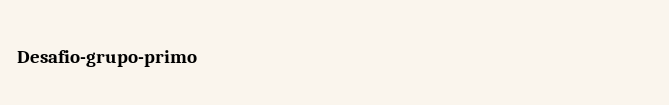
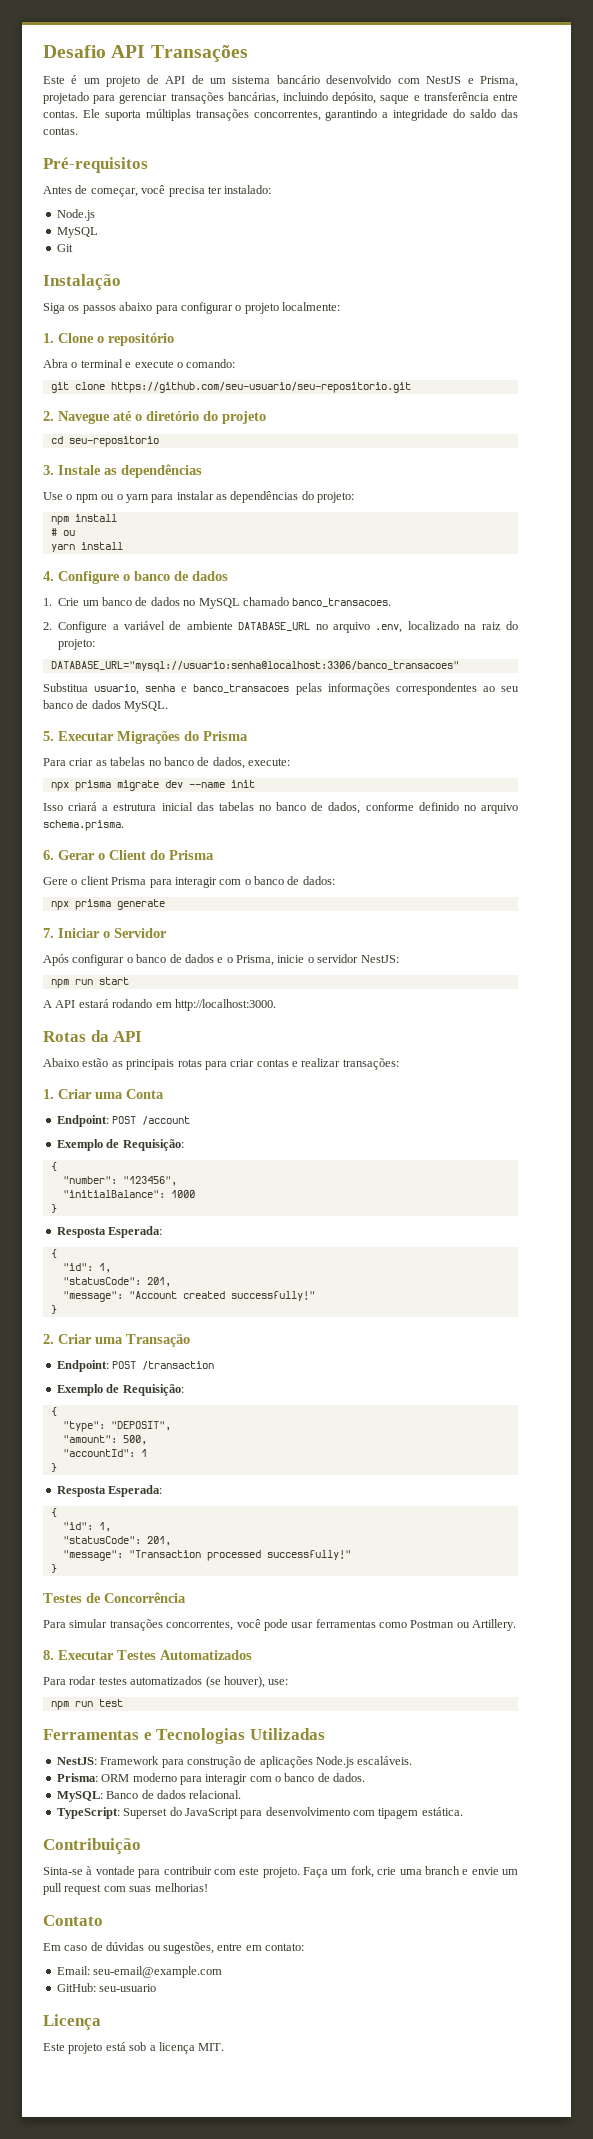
[17,50,197,67] Desafio-grupo-primo -> [43,45,248,62] [43,75,518,87] [43,92,518,104] [43,109,519,121] [43,127,78,135] [43,157,148,173] [43,185,272,197] [56,209,95,221] [56,227,98,238] [56,244,73,252] [43,274,121,290] [43,302,340,314] [43,333,174,346] [43,359,236,368] [50,382,411,393] [43,411,266,424] [50,436,159,447] [43,464,202,478] [43,491,355,503] [50,514,117,525] [50,528,75,536] [50,542,123,552] [43,571,228,584] [43,597,392,609] [43,621,518,633] [58,639,96,650] [50,661,459,672] [43,683,519,695] [43,700,169,712] [43,731,248,744] [43,757,290,769] [50,780,255,791] [43,802,519,814] [43,820,124,831] [43,850,214,860] [43,876,335,888] [50,899,165,910] [43,928,167,938] [43,954,399,966] [50,977,129,988] [43,999,276,1011] [43,1030,143,1042] [43,1058,399,1070] [43,1089,164,1099] [56,1115,191,1127] [56,1139,184,1151] [50,1162,57,1171] [62,1176,177,1186] [62,1190,195,1198] [50,1204,57,1213] [56,1226,163,1238] [50,1249,57,1258] [62,1263,111,1273] [62,1277,171,1287] [62,1291,315,1302] [50,1305,57,1314] [43,1334,190,1347] [56,1360,215,1372] [56,1384,184,1396] [50,1407,57,1416] [62,1421,171,1432] [62,1435,147,1445] [62,1449,147,1457] [50,1463,57,1472] [56,1485,163,1497] [50,1508,57,1517] [62,1522,111,1532] [62,1536,171,1546] [62,1550,351,1561] [50,1564,57,1573] [43,1592,186,1603] [43,1619,517,1631] [43,1650,252,1660] [43,1676,289,1688] [50,1699,123,1710] [43,1728,325,1744] [56,1756,413,1768] [56,1773,366,1785] [56,1790,242,1802] [56,1807,463,1819] [43,1838,141,1854] [43,1866,518,1878] [43,1883,208,1895] [43,1915,103,1926] [43,1942,304,1954] [56,1966,223,1978] [56,1983,157,1992] [43,2014,101,2030] [43,2042,225,2054] Desafio API Transações // Este é um projeto de API de um sistema bancário desenvolvido com NestJS e Prisma, projetado para gerenciar transações bancárias, incluindo depósito, saque e transferência entre contas. Ele suporta múltiplas transações concorrentes, garantindo a integridade do saldo das contas. // Pré-requisitos // Antes de começar, você precisa ter instalado: // Node.js // MySQL // Git // Instalação // Siga os passos abaixo para configurar o projeto localmente: // 1. Clone o repositório // Abra o terminal e execute o comando: // git clone https://github.com/seu-usuario/seu-repositorio.git // 2. Navegue até o diretório do projeto // cd seu-repositorio // 3. Instale as dependências // Use o npm ou o yarn para instalar as dependências do projeto: // npm install // # ou // yarn install // 4. Configure o banco de dados // 1. Crie um banco de dados no MySQL chamado banco_transacoes. // 2. Configure a variável de ambiente DATABASE_URL no arquivo .env, localizado na raiz do projeto: // DATABASE_URL="mysql://usuario:senha@localhost:3306/banco_transacoes" // Substitua usuario, senha e banco_transacoes pelas informações correspondentes ao seu banco de dados MySQL. // 5. Executar Migrações do Prisma // Para criar as tabelas no banco de dados, execute: // npx prisma migrate dev --name init // Isso criará a estrutura inicial das tabelas no banco de dados, conforme definido no arquivo schema.prisma. // 6. Gerar o Client do Prisma // Gere o client Prisma para interagir com o banco de dados: // npx prisma generate // 7. Iniciar o Servidor // Após configurar o banco de dados e o Prisma, inicie o servidor NestJS: // npm run start // A API estará rodando em http://localhost:3000. // Rotas da API // Abaixo estão as principais rotas para criar contas e realizar transações: // 1. Criar uma Conta // Endpoint: POST /account // Exemplo de Requisição: // { // "number": "123456", // "initialBalance": 1000 // } // Resposta Esperada: // { // "id": 1, // "statusCode": 201, // "message": "Account created successfully!" // } // 2. Criar uma Transação // Endpoint: POST /transaction // Exemplo de Requisição: // { // "type": "DEPOSIT", // "amount": 500, // "accountId": 1 // } // Resposta Esperada: // { // "id": 1, // "statusCode": 201, // "message": "Transaction processed successfully!" // } // Testes de Concorrência // Para simular transações concorrentes, você pode usar ferramentas como Postman ou Artillery. // 8. Executar Testes Automatizados // Para rodar testes automatizados (se houver), use: // npm run test // Ferramentas e Tecnologias Utilizadas // NestJS: Framework para construção de aplicações Node.js escaláveis. // Prisma: ORM moderno para interagir com o banco de dados. // MySQL: Banco de dados relacional. // TypeScript: Superset do JavaScript para desenvolvimento com tipagem estática. // Contribuição // Sinta-se à vontade para contribuir com este projeto. Faça um fork, crie uma branch e envie um pull request com suas melhorias! // Contato // Em caso de dúvidas ou sugestões, entre em contato: // Email: seu-email@example.com // GitHub: seu-usuario // Licença // Este projeto está sob a licença MIT.

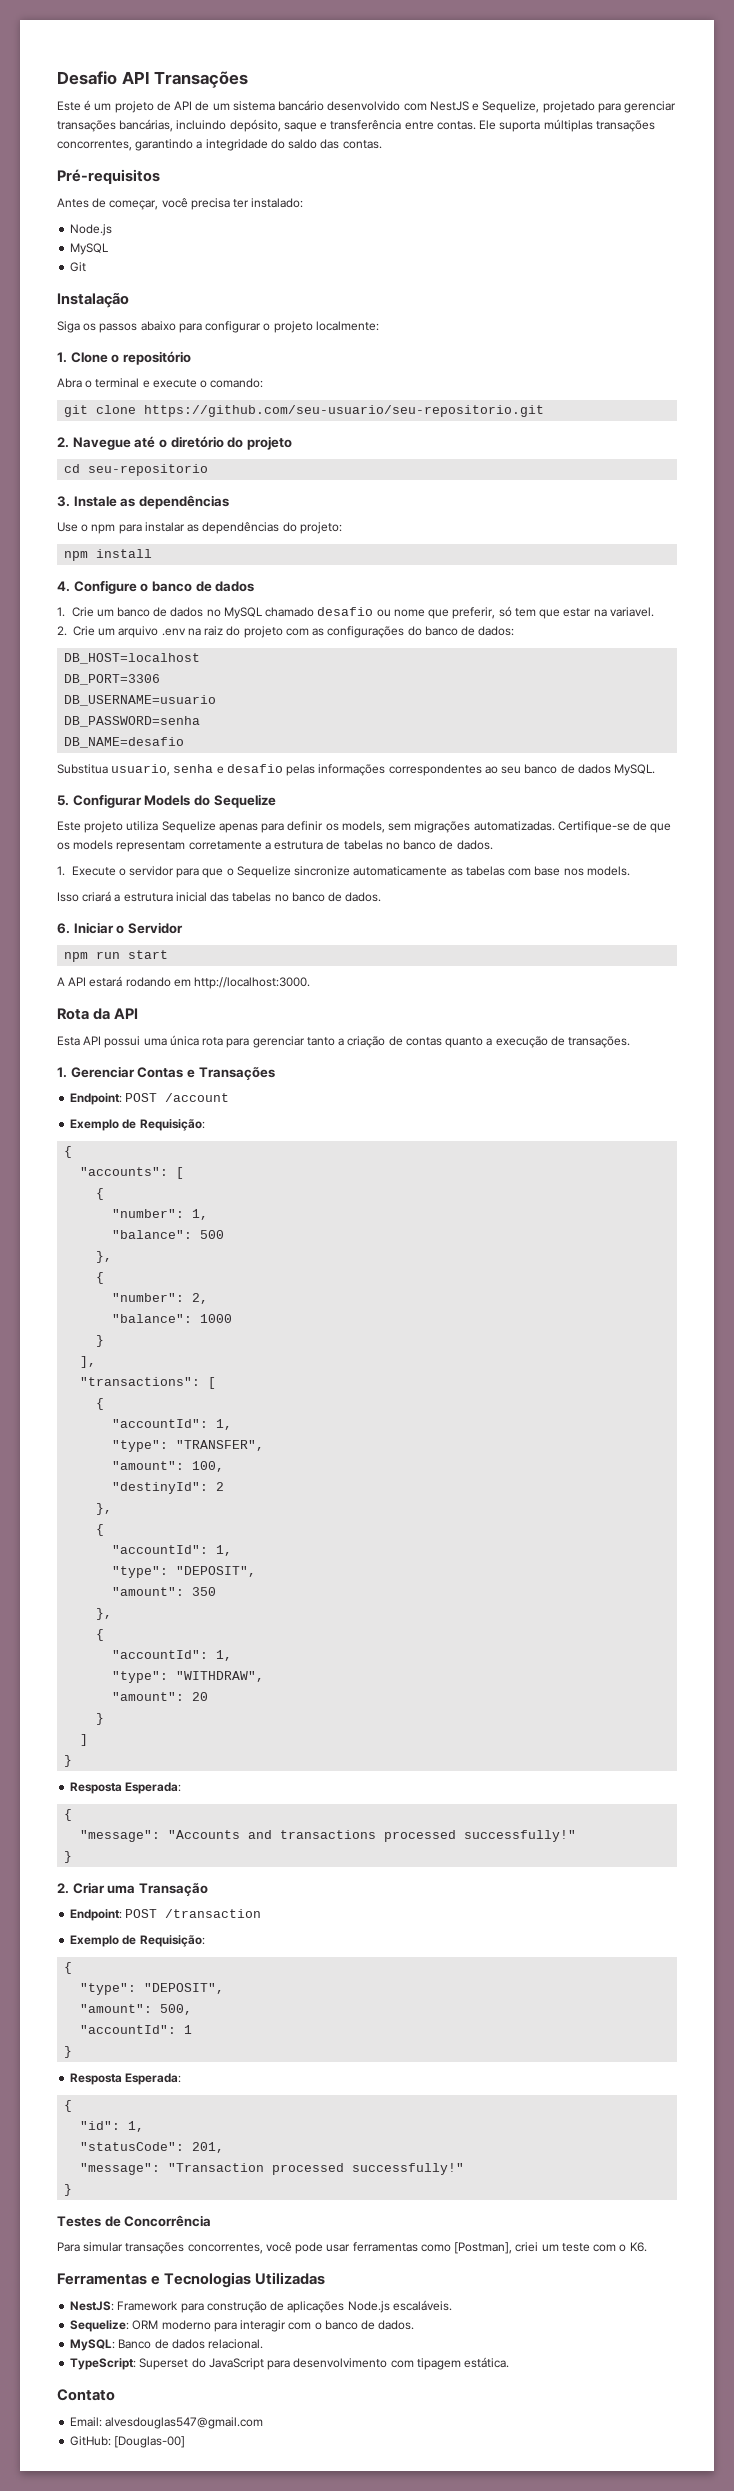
[480,76,518,87] Prisma, -> [482,101,540,113] Sequelize,
[101,494,149,503] ou o yarn -> (116, 529) none
[50,528,75,536] [50,542,123,552] // # ou // yarn install -> (153, 553) none
[292,598,392,607] [43,621,518,633] [58,639,96,650] [50,661,459,672] banco_transacoes. // 2. Configure a variável de ambiente DATABASE_URL no arquivo .env, localizado na raiz do projeto: // DATABASE_URL="mysql://usuario:senha@localhost:3306/banco_transacoes" -> [317,606,654,619] [57,626,515,638] [64,653,201,664] [64,674,161,685] [64,695,217,706] [64,716,201,727] [64,737,185,748] desafio ou nome que preferir, só tem que estar na variavel. // 2. Crie um arquivo .env na raiz do projeto com as configurações do banco de dados: // DB_HOST=localhost // DB_PORT=3306 // DB_USERNAME=usuario // DB_PASSWORD=senha // DB_NAME=desafio
[193,684,290,693] banco_transacoes -> [226,764,283,773] desafio
[58,731,248,744] [43,757,290,769] [50,780,255,791] Executar Migrações do Prisma // Para criar as tabelas no banco de dados, execute: // npx prisma migrate dev --name init -> [72,794,276,808] [57,821,672,833] [57,840,493,852] [57,866,630,878] Configurar Models do Sequelize // Este projeto utiliza Sequelize apenas para definir os models, sem migrações automatizadas. Certifique-se de que os models representam corretamente a estrutura de tabelas no banco de dados. // 1. Execute o servidor para que o Sequelize sincronize automaticamente as tabelas com base nos models.
[328,802,519,814] [43,820,124,831] [43,850,214,860] [43,876,335,888] [50,899,165,910] [43,928,167,938] [43,954,399,966] dados, conforme definido no arquivo schema.prisma. // 6. Gerar o Client do Prisma // Gere o client Prisma para interagir com o banco de dados: // npx prisma generate // 7. Iniciar o Servidor // Após configurar o banco de dados e o Prisma, inicie o servidor NestJS: -> [345,892,382,902] [57,922,183,934] dados. // 6. Iniciar o Servidor
[43,1031,86,1042] Rotas -> [57,1008,89,1020] Rota
[43,1058,399,1070] [43,1089,164,1099] Abaixo estão as principais rotas para criar contas e realizar transações: // 1. Criar uma Conta -> [57,1035,631,1048] [57,1066,275,1081] Esta API possui uma única rota para gerenciar tanto a criação de contas quanto a execução de transações. // 1. Gerenciar Contas e Transações
[62,1176,177,1186] [62,1190,195,1198] [50,1204,57,1213] [56,1226,163,1238] [50,1249,57,1258] [62,1263,111,1273] [62,1277,171,1287] [62,1291,225,1302] "number": "123456", // "initialBalance": 1000 // } // Resposta Esperada: // { // "id": 1, // "statusCode": 201, // "message": "Account created -> [80,1167,185,1179] [96,1188,105,1200] [112,1209,209,1220] [112,1230,225,1239] [96,1251,113,1263] [96,1272,105,1284] [112,1293,209,1304] [112,1314,233,1323] [96,1335,105,1347] [80,1356,97,1368] [80,1377,217,1389] [96,1398,105,1410] [112,1419,233,1430] [112,1440,265,1452] [112,1461,225,1472] [112,1482,225,1494] [96,1503,113,1515] [96,1524,105,1536] [112,1545,233,1556] [112,1566,257,1578] [112,1587,217,1596] [96,1608,113,1620] [96,1629,105,1641] [112,1650,233,1661] [112,1671,265,1683] [112,1692,209,1701] [96,1713,105,1725] [80,1734,89,1746] [64,1755,73,1767] [70,1782,182,1794] [64,1809,73,1821] [80,1830,457,1842] "accounts": [ // { // "number": 1, // "balance": 500 // }, // { // "number": 2, // "balance": 1000 // } // ], // "transactions": [ // { // "accountId": 1, // "type": "TRANSFER", // "amount": 100, // "destinyId": 2 // }, // { // "accountId": 1, // "type": "DEPOSIT", // "amount": 350 // }, // { // "accountId": 1, // "type": "WITHDRAW", // "amount": 20 // } // ] // } // Resposta Esperada: // { // "message": "Accounts and transactions processed
[410,1619,517,1631] [43,1650,252,1660] [43,1676,289,1688] [50,1699,123,1710] Postman ou Artillery. // 8. Executar Testes Automatizados // Para rodar testes automatizados (se houver), use: // npm run test -> [454,2242,647,2254] [Postman], criei um teste com o K6.
[56,1773,98,1782] Prisma: -> [70,2320,130,2332] Sequelize:
[43,1838,141,1854] [43,1866,518,1878] [43,1883,208,1895] [43,1915,103,1926] [43,1942,304,1954] Contribuição // Sinta-se à vontade para contribuir com este projeto. Faça um fork, crie uma branch e envie um pull request com suas melhorias! // Contato // Em caso de dúvidas ou sugestões, entre em contato: -> [57,2389,115,2401] Contato
[93,1966,223,1978] seu-email@example.com -> [105,2417,264,2429] alvesdouglas547@gmail.com
[99,1984,157,1992] [43,2014,101,2030] [43,2042,225,2054] seu-usuario // Licença // Este projeto está sob a licença MIT. -> [114,2436,186,2448] [Douglas-00]

